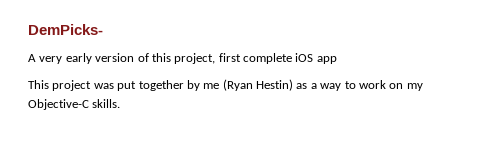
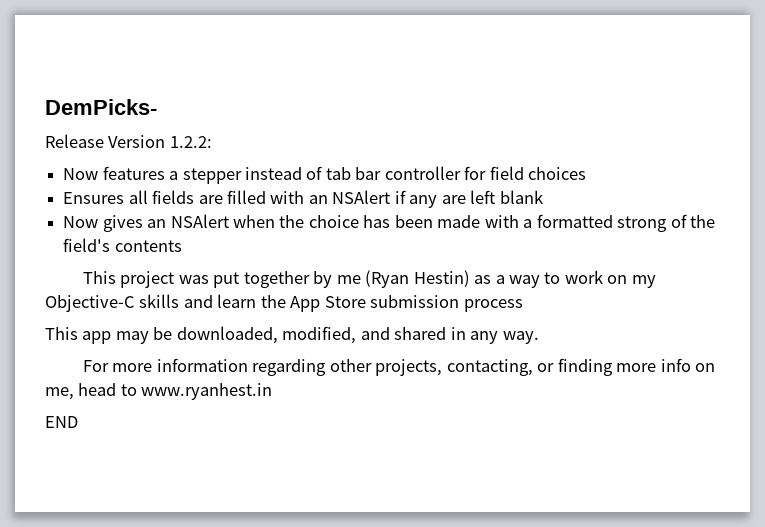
[28,53,337,64] A very early version of this project, first complete iOS app -> [45,134,212,148] [63,166,587,184] [63,190,543,208] [63,214,715,232] [63,238,182,252] Release Version 1.2.2: // Now features a stepper instead of tab bar controller for field choices // Ensures all fields are filled with an NSAlert if any are left blank // Now gives an NSAlert when the choice has been made with a formatted strong of the field's contents
[92,99,121,108] skills. -> [139,294,523,312] [45,326,539,344] [82,358,716,376] [45,383,273,400] [45,416,78,428] skills and learn the App Store submission process // This app may be downloaded, modified, and shared in any way. // For more information regarding other projects, contacting, or finding more info on me, head to www.ryanhest.in // END

